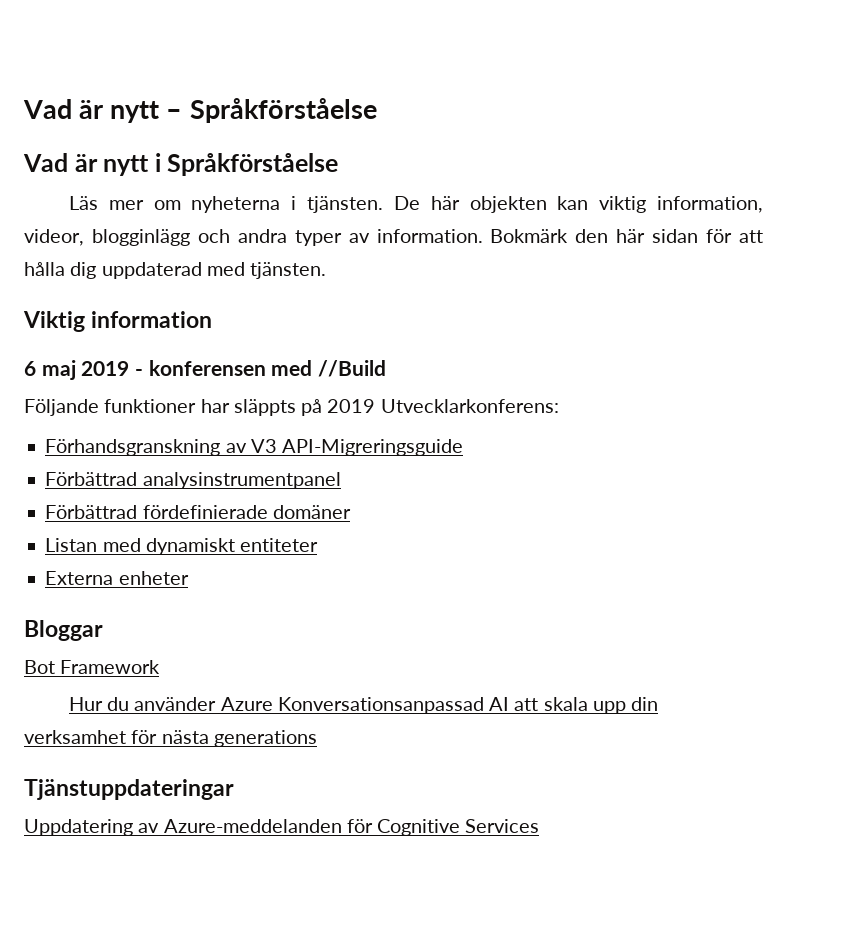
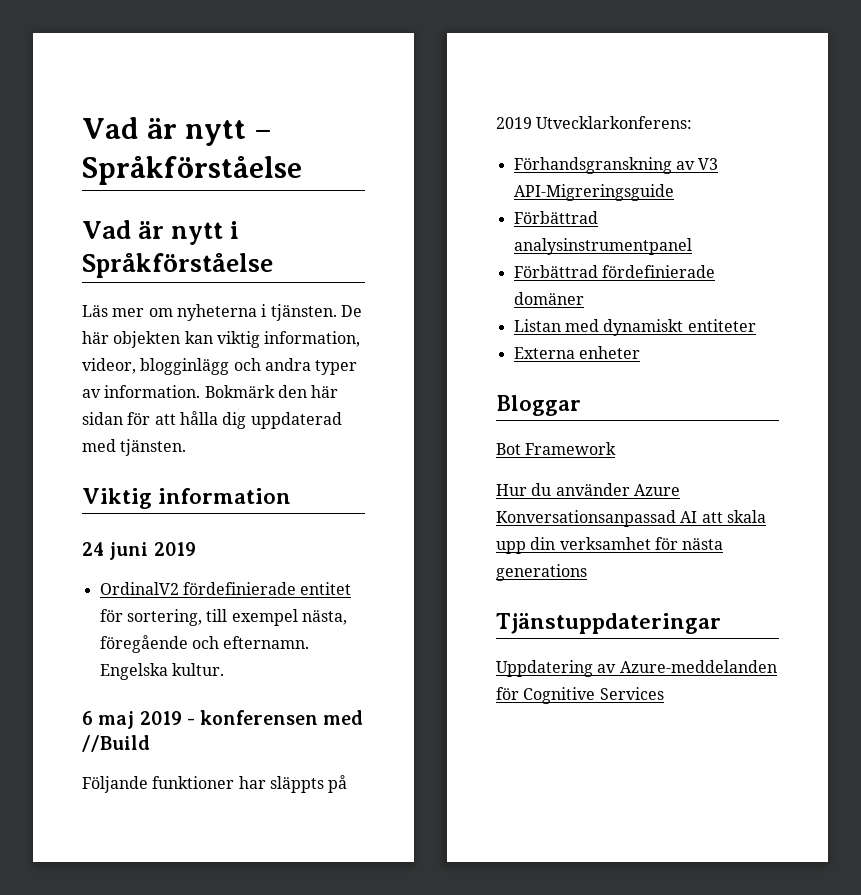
(213, 319) none -> [82,542,196,560] [99,582,352,595] [99,609,347,626] [99,635,310,653] [99,663,224,680] // 24 juni 2019 // OrdinalV2 fördefinierade entitet för sortering, till exempel nästa, föregående och efternamn. Engelska kultur.

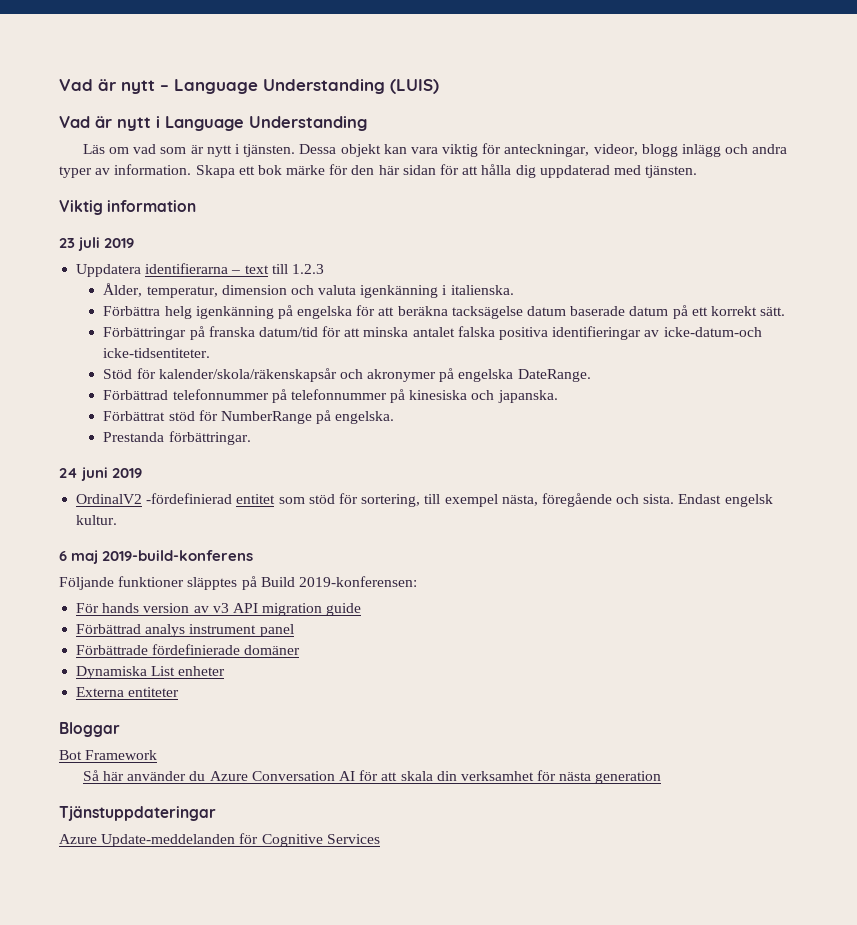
[82,156,302,185] Språkförståelse -> [174,79,439,94] Language Understanding (LUIS)
[82,253,273,278] Språkförståelse -> [165,116,367,131] Language Understanding
[112,304,362,321] [82,331,361,348] [82,358,230,375] mer om nyheterna i tjänsten. De här objekten kan viktig information, videor, blogginlägg -> [109,143,722,157] om vad som är nytt i tjänsten. Dessa objekt kan vara viktig för anteckningar, videor, blogg inlägg
[204,385,275,398] Bokmärk -> [195,164,349,178] Skapa ett bok märke för
(292, 496) none -> [59,237,135,251] [76,263,324,277] [103,283,514,298] [103,305,786,319] [103,326,762,340] [103,348,211,358] [103,368,591,382] [103,389,558,403] [103,410,395,424] [103,431,251,445] // 23 juli 2019 // Uppdatera identifierarna – text till 1.2.3 // Ålder, temperatur, dimension och valuta igenkänning i italienska. // Förbättra helg igenkänning på engelska för att beräkna tacksägelse datum baserade datum på ett korrekt sätt. // Förbättringar på franska datum/tid för att minska antalet falska positiva identifieringar av icke-datum-och icke-tidsentiteter. // Stöd för kalender/skola/räkenskapsår och akronymer på engelska DateRange. // Förbättrad telefonnummer på telefonnummer på kinesiska och japanska. // Förbättrat stöd för NumberRange på engelska. // Prestanda förbättringar.
[182,582,352,595] fördefinierade entitet -> [146,493,335,504] -fördefinierad entitet som stöd
[223,636,310,649] [99,663,168,680] efternamn. Engelska -> [643,494,773,507] sista. Endast engelsk
[139,710,364,725] [82,735,150,752] [82,775,348,793] [496,116,693,129] [513,157,719,174] [513,184,674,201] [513,211,598,224] [513,238,692,255] [513,265,715,278] [513,292,584,305] [513,319,756,336] 2019 - konferensen med //Build // Följande funktioner har släppts på 2019 Utvecklarkonferens: // Förhandsgranskning av V3 API-Migreringsguide // Förbättrad analysinstrumentpanel // Förbättrad fördefinierade domäner // Listan med dynamiskt entiteter -> [102,550,254,561] [59,576,417,590] [76,603,362,616] [76,624,294,637] [76,644,301,655] [76,666,226,679] 2019-build-konferens // Följande funktioner släpptes på Build 2019-konferensen: // För hands version av v3 API migration guide // Förbättrad analys instrument panel // Förbättrade fördefinierade domäner // Dynamiska List enheter
[578,346,640,359] enheter -> [128,687,180,697] entiteter
[496,483,680,496] [496,510,698,527] Hur du använder Azure Konversationsanpassad AI -> [82,770,379,781] Så här använder du Azure Conversation AI för
[496,541,526,554] upp -> (433, 776) none
[496,564,587,581] generations -> [595,771,662,784] generation
[496,660,777,677] Uppdatering av Azure-meddelanden -> [59,834,236,847] Azure Update-meddelanden

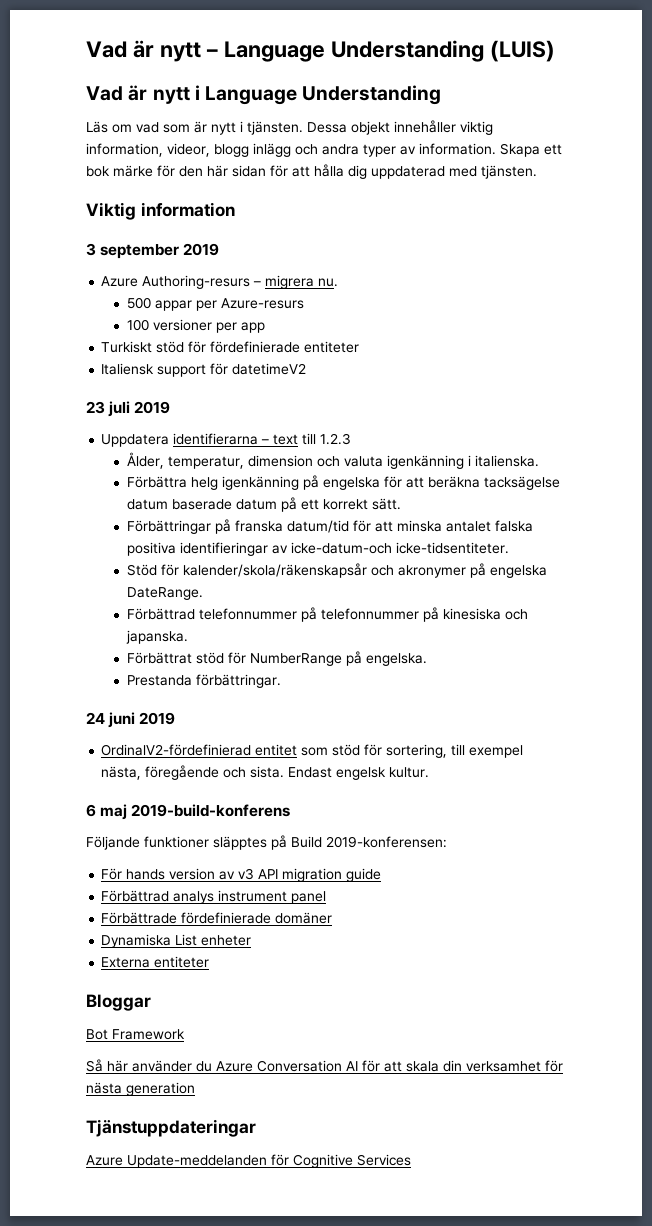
[383,143,590,157] kan vara viktig för anteckningar, -> [394,120,493,135] [86,143,163,157] innehåller viktig information,
(197, 206) none -> [86,243,220,259] [101,275,339,289] [126,297,304,311] [126,319,265,333] [101,341,360,353] [101,363,307,377] // 3 september 2019 // Azure Authoring-resurs – migrera nu. // 500 appar per Azure-resurs // 100 versioner per app // Turkiskt stöd för fördefinierade entiteter // Italiensk support för datetimeV2
[76,493,233,504] OrdinalV2 -fördefinierad -> [101,744,252,756] OrdinalV2-fördefinierad

